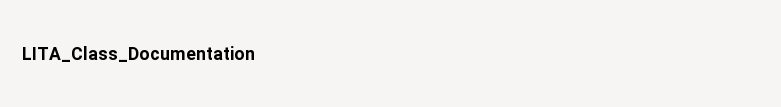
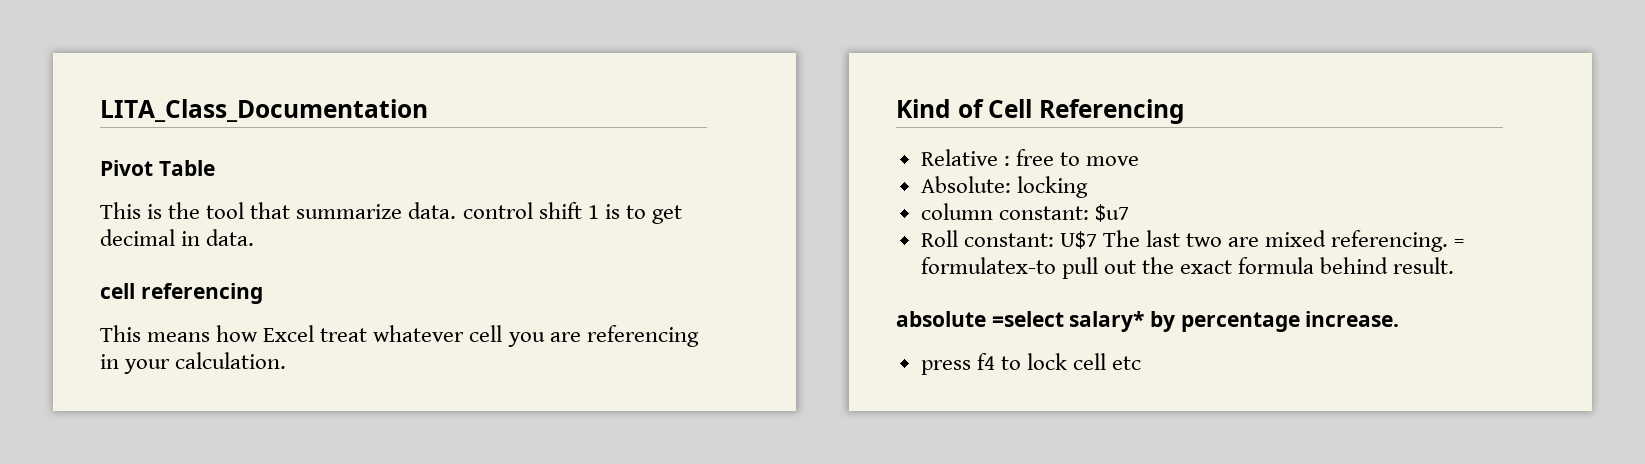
(255, 54) none -> [100,160,215,176] [100,202,682,224] [100,229,255,246] [100,283,263,304] [100,325,699,347] [100,352,287,374] [896,99,1185,124] [920,149,1140,166] [920,176,1088,198] [920,203,1129,222] [920,230,1465,252] [920,257,1455,279] [896,311,1400,332] [920,353,1142,375] // Pivot Table // This is the tool that summarize data. control shift 1 is to get decimal in data. // cell referencing // This means how Excel treat whatever cell you are referencing in your calculation. // Kind of Cell Referencing // Relative : free to move // Absolute: locking // column constant: $u7 // Roll constant: U$7 The last two are mixed referencing. = formulatex-to pull out the exact formula behind result. // absolute =select salary* by percentage increase. // press f4 to lock cell etc

